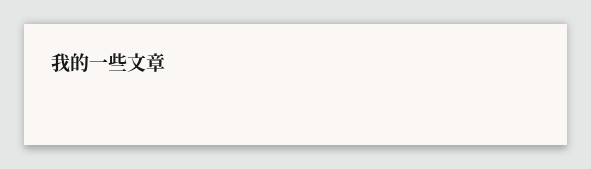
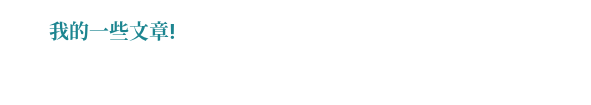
(165, 62) none -> [169,24,176,39] !

